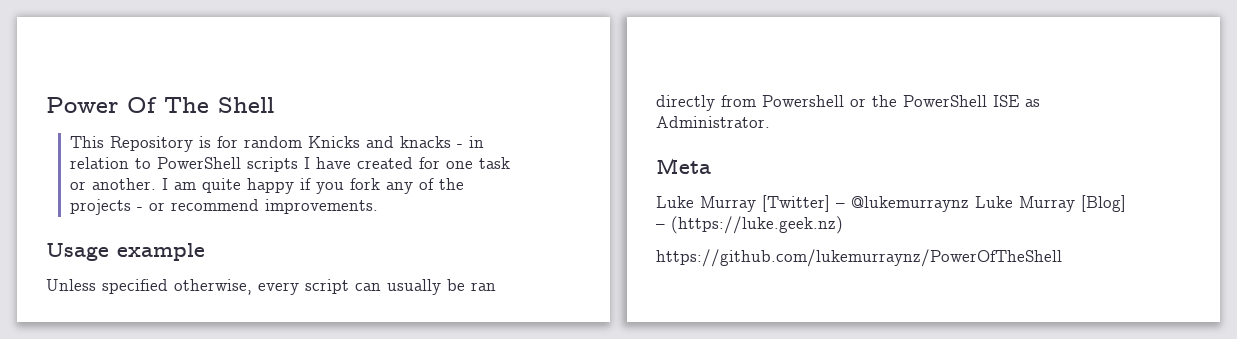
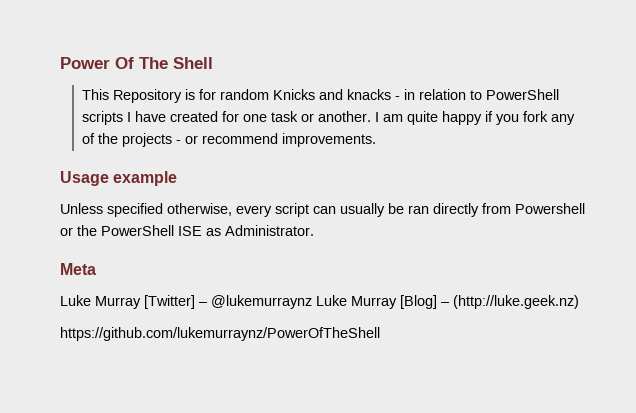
[671,216,843,234] (https://luke.geek.nz) -> [453,295,579,309] (http://luke.geek.nz)

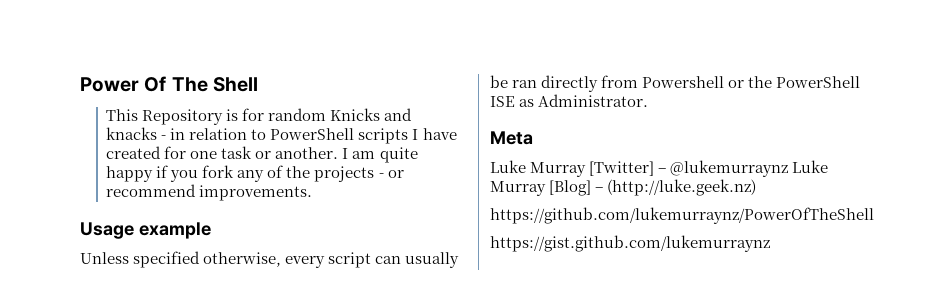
(380, 334) none -> [490,235,770,252] // https://gist.github.com/lukemurraynz

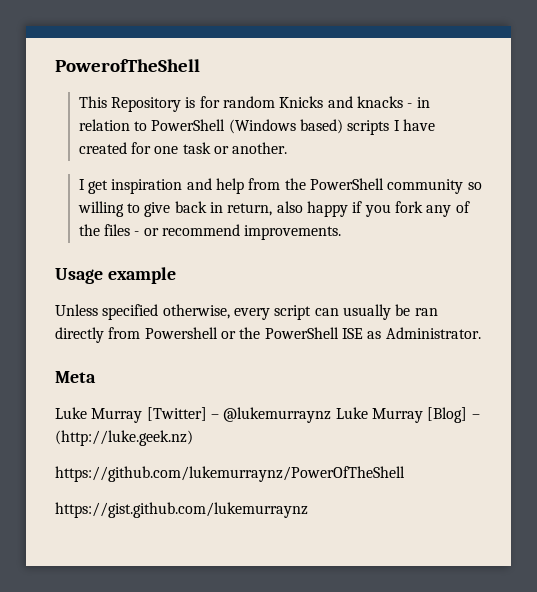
[80,76,258,92] Power Of The Shell -> [55,59,200,72] PowerofTheShell
(355, 134) none -> [228,119,344,134] (Windows based)
[342,147,418,163] I am quite -> [78,178,482,194] [77,201,303,217] // I get inspiration and help from the PowerShell community so willing to give back in return, also
[314,166,375,182] projects -> [104,224,131,236] files

